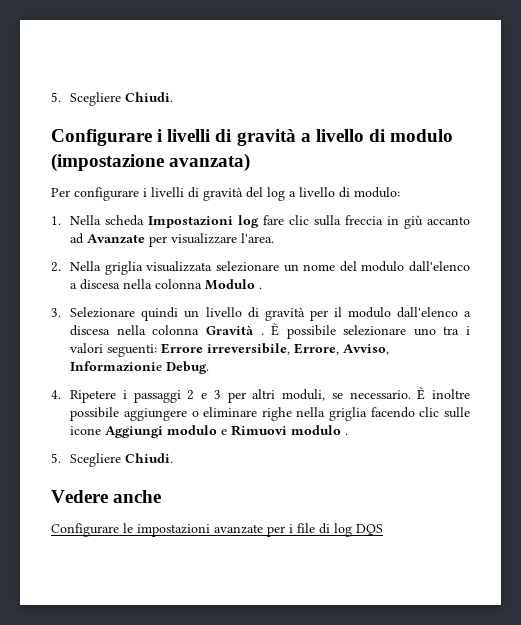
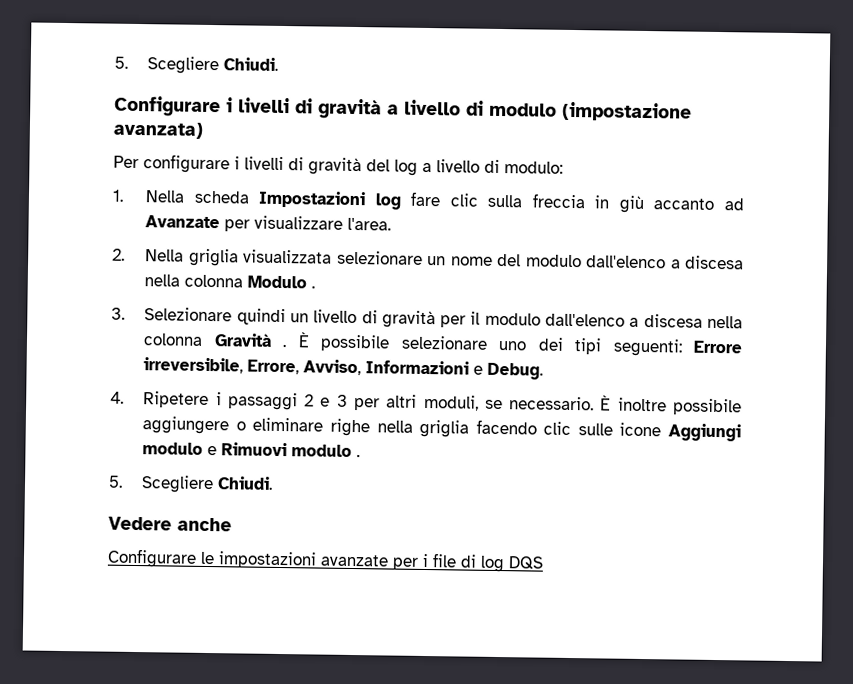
[443,326,470,335] [70,343,104,353] tra i valori -> [537,337,603,355] dei tipi
[70,361,163,372] Informazionie -> [365,360,484,375] Informazioni e

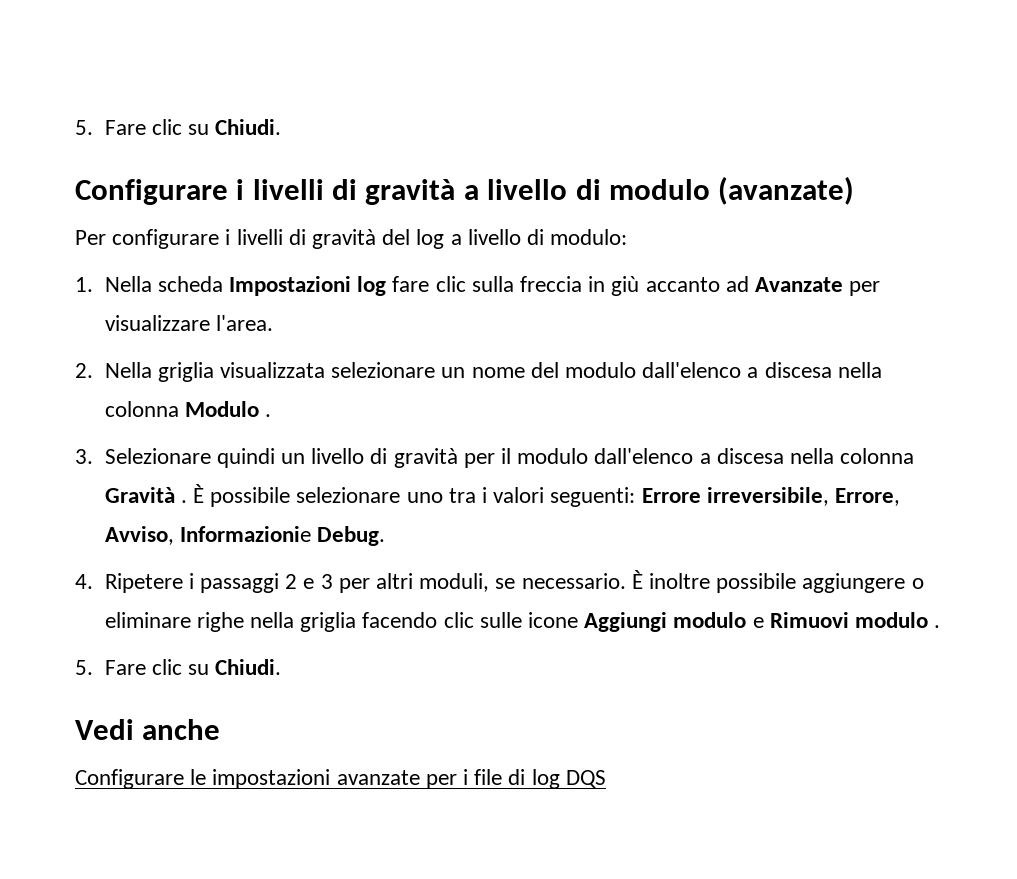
[114,56,220,75] 5. Scegliere -> [75,119,209,135] 5. Fare clic su
[562,101,692,122] [113,121,203,139] (impostazione avanzata) -> [718,176,855,205] (avanzate)
[537,337,603,355] dei tipi -> [448,487,545,503] tra i valori
[365,360,484,375] Informazioni e -> [179,526,311,542] Informazionie
[141,475,274,494] [108,516,172,531] Scegliere Chiudi. // Vedere -> [104,659,282,675] [75,719,134,740] Fare clic su Chiudi. // Vedi

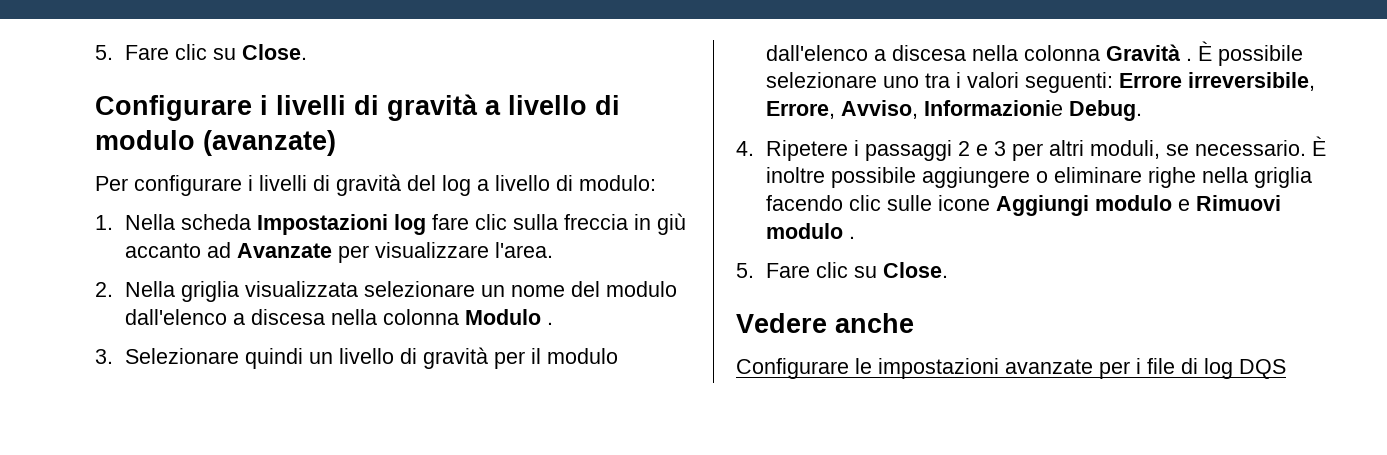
[75,119,282,135] 5. Fare clic su Chiudi. -> [95,44,308,60] 5. Fare clic su Close.
[215,659,282,675] [75,719,134,740] Chiudi. // Vedi -> [883,262,949,278] [736,313,827,333] Close. // Vedere

